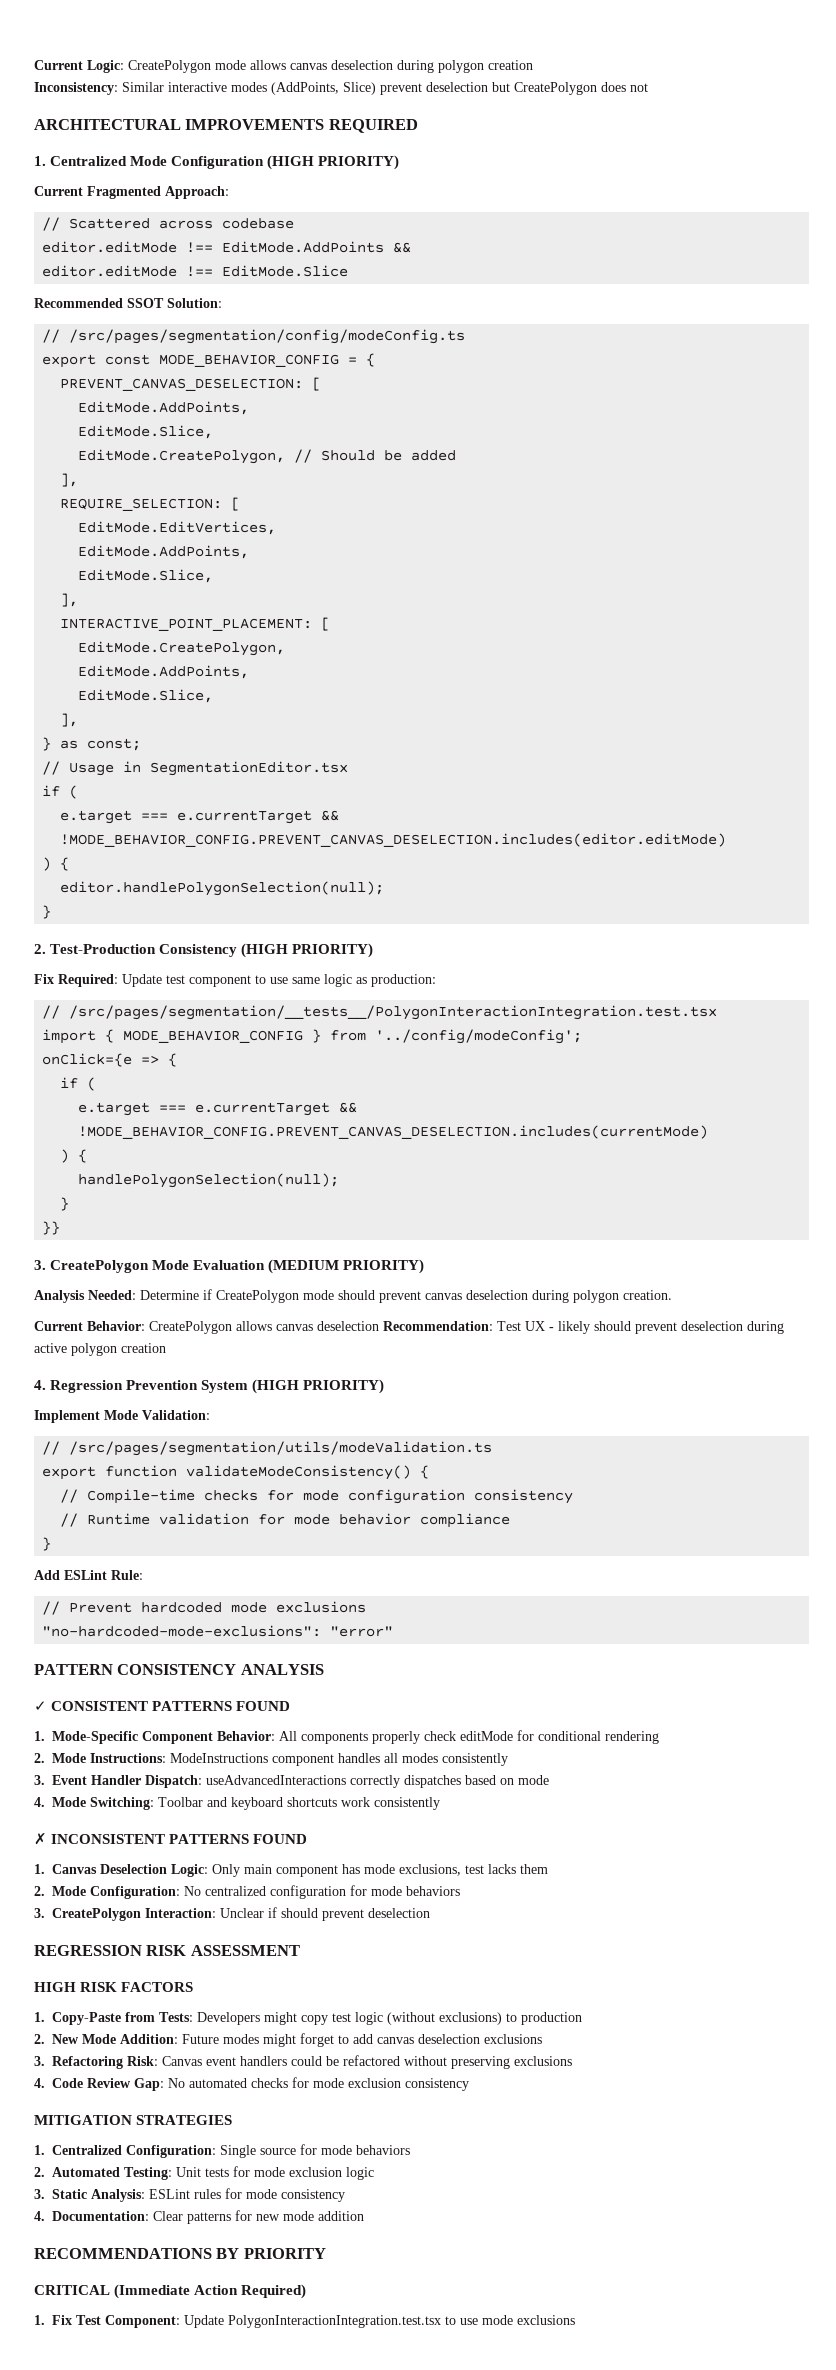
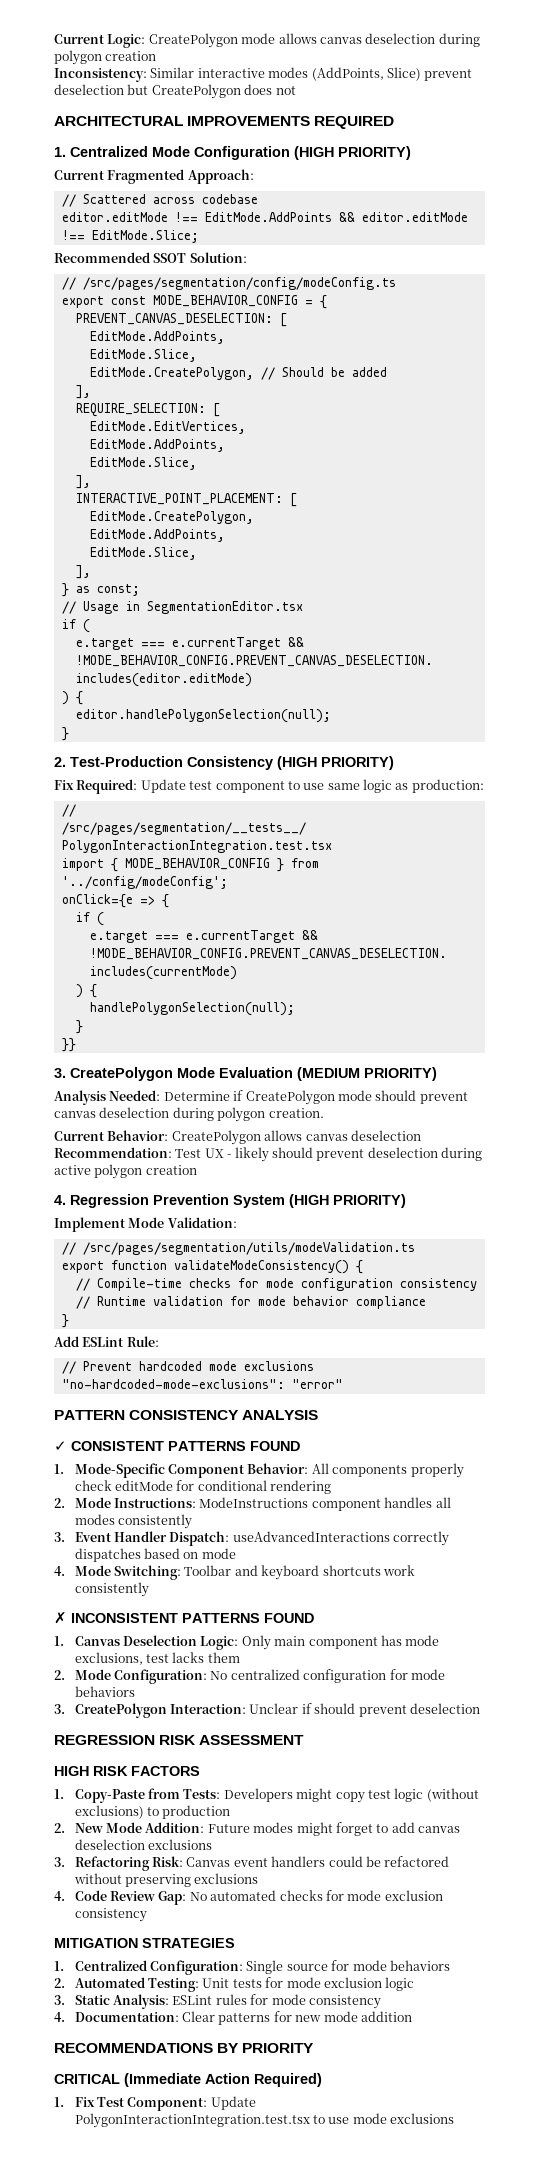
[42,265,349,277] // editor.editMode !== EditMode.Slice -> [361,212,468,222] [61,230,199,243] editor.editMode !== EditMode.Slice;

